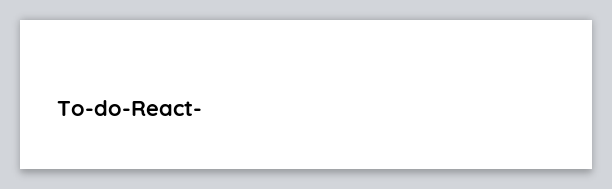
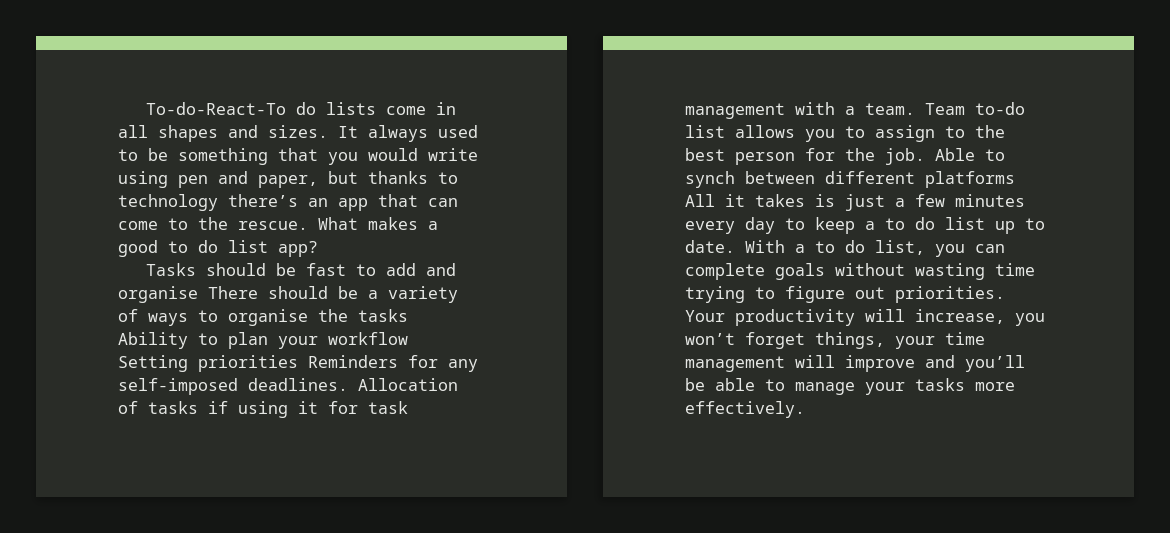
[57,100,202,116] To-do-React- -> [145,102,456,115] [118,125,478,142] [118,148,478,165] [118,171,458,188] [118,194,458,211] [118,217,438,230] [118,240,318,257] [145,263,456,276] [118,286,458,303] [118,309,408,326] [118,332,408,349] [118,355,478,372] [118,378,458,395] [118,401,408,418] [685,102,1025,119] [685,125,1005,142] [685,148,1005,165] [685,171,1015,188] [685,194,1025,211] [685,217,1045,234] [685,240,1005,257] [685,263,1035,280] [685,286,1005,303] [685,309,1045,326] [685,332,985,349] [685,355,1025,372] [685,378,1015,395] [685,401,805,418] To-do-React-To do lists come in all shapes and sizes. It always used to be something that you would write using pen and paper, but thanks to technology there’s an app that can come to the rescue. What makes a good to do list app? // Tasks should be fast to add and organise There should be a variety of ways to organise the tasks Ability to plan your workflow Setting priorities Reminders for any self-imposed deadlines. Allocation of tasks if using it for task management with a team. Team to-do list allows you to assign to the best person for the job. Able to synch between different platforms All it takes is just a few minutes every day to keep a to do list up to date. With a to do list, you can complete goals without wasting time trying to figure out priorities. Your productivity will increase, you won’t forget things, your time management will improve and you’ll be able to manage your tasks more effectively.

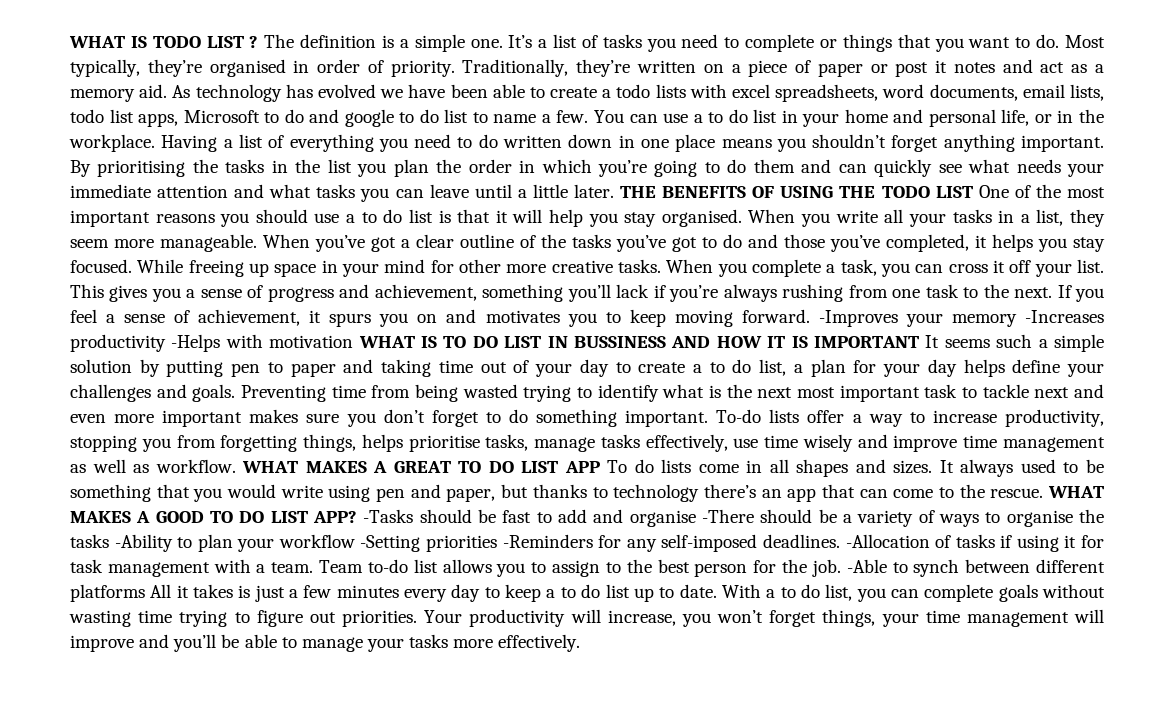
[145,102,286,115] To-do-React-To -> [69,34,1105,52] [70,59,1104,77] [70,84,1104,102] [70,109,1104,127] [69,134,1104,152] [70,159,1105,177] [70,184,1105,202] [70,209,1106,227] [70,234,1105,252] [70,259,1105,277] [70,284,1105,302] [70,309,1104,327] [70,334,1104,352] [70,359,1105,377] [70,384,1104,402] [70,409,1104,427] [70,434,1105,452] [70,459,628,473] WHAT IS TODO LIST ? The definition is a simple one. It’s a list of tasks you need to complete or things that you want to do. Most typically, they’re organised in order of priority. Traditionally, they’re written on a piece of paper or post it notes and act as a memory aid. As technology has evolved we have been able to create a todo lists with excel spreadsheets, word documents, email lists, todo list apps, Microsoft to do and google to do list to name a few. You can use a to do list in your home and personal life, or in the workplace. Having a list of everything you need to do written down in one place means you shouldn’t forget anything important. By prioritising the tasks in the list you plan the order in which you’re going to do them and can quickly see what needs your immediate attention and what tasks you can leave until a little later. THE BENEFITS OF USING THE TODO LIST One of the most important reasons you should use a to do list is that it will help you stay organised. When you write all your tasks in a list, they seem more manageable. When you’ve got a clear outline of the tasks you’ve got to do and those you’ve completed, it helps you stay focused. While freeing up space in your mind for other more creative tasks. When you complete a task, you can cross it off your list. This gives you a sense of progress and achievement, something you’ll lack if you’re always rushing from one task to the next. If you feel a sense of achievement, it spurs you on and motivates you to keep moving forward. -Improves your memory -Increases productivity -Helps with motivation WHAT IS TO DO LIST IN BUSSINESS AND HOW IT IS IMPORTANT It seems such a simple solution by putting pen to paper and taking time out of your day to create a to do list, a plan for your day helps define your challenges and goals. Preventing time from being wasted trying to identify what is the next most important task to tackle next and even more important makes sure you don’t forget to do something important. To-do lists offer a way to increase productivity, stopping you from forgetting things, helps prioritise tasks, manage tasks effectively, use time wisely and improve time management as well as workflow. WHAT MAKES A GREAT TO DO LIST APP To
[318,217,438,230] [118,240,318,257] [145,263,196,276] What makes a good to do list app? // Tasks -> [1047,486,1104,498] [70,509,414,523] WHAT MAKES A GOOD TO DO LIST APP? -Tasks
[208,286,258,299] There -> [702,509,754,523] -There
[118,332,188,349] Ability -> [114,534,173,552] -Ability
[118,355,398,372] Setting priorities Reminders -> [360,534,593,552] -Setting priorities -Reminders
[358,378,458,391] Allocation -> [845,534,930,548] -Allocation
[935,148,975,161] Able -> [846,559,887,573] -Able

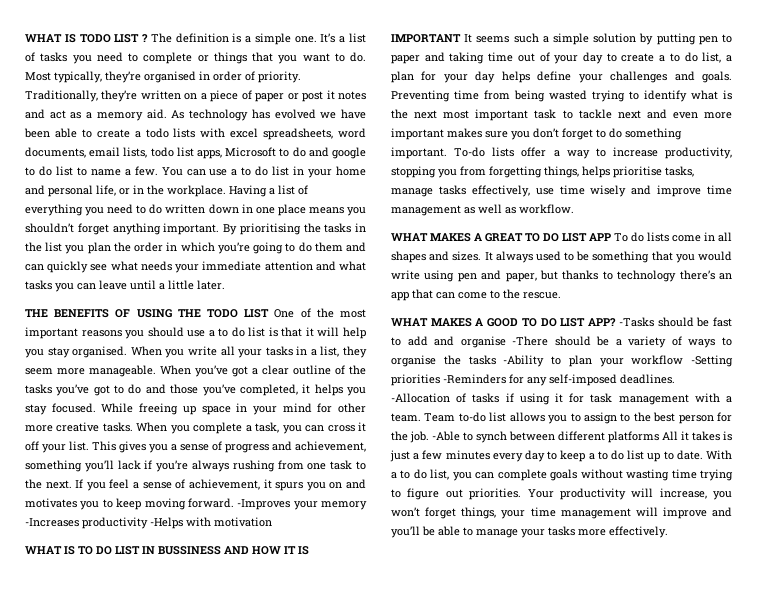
(614, 191) none -> (225, 285) //
(354, 341) none -> (272, 522) //
(236, 466) none -> (574, 209) //
(1044, 493) none -> (561, 295) //

